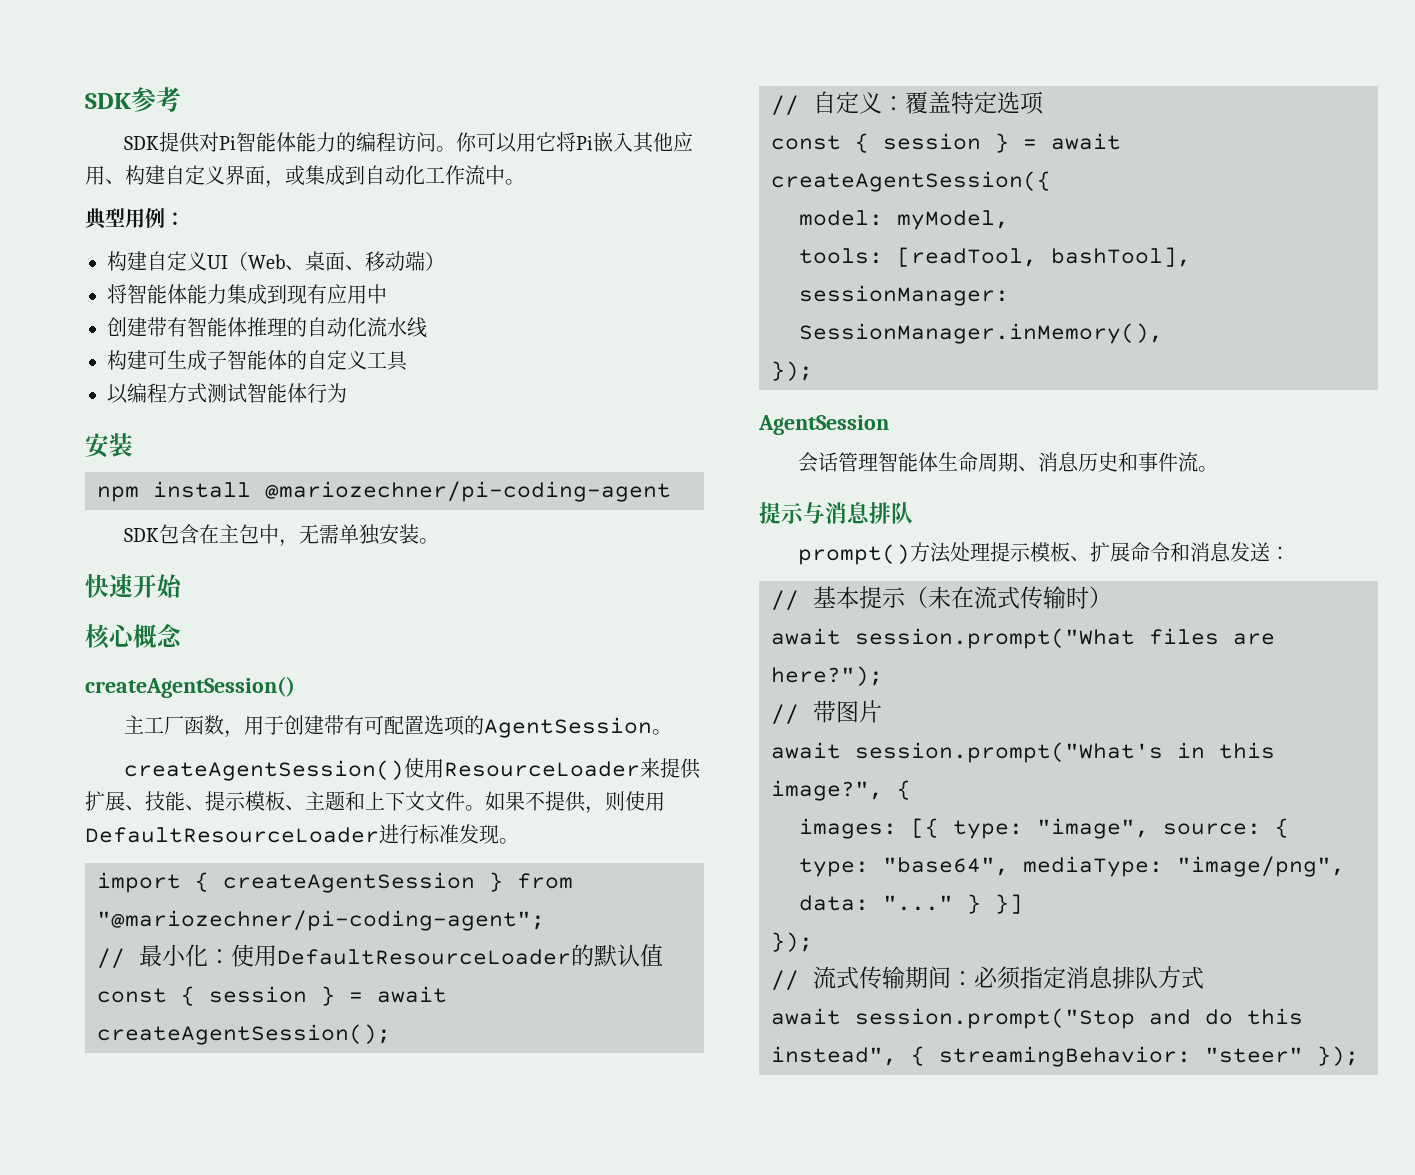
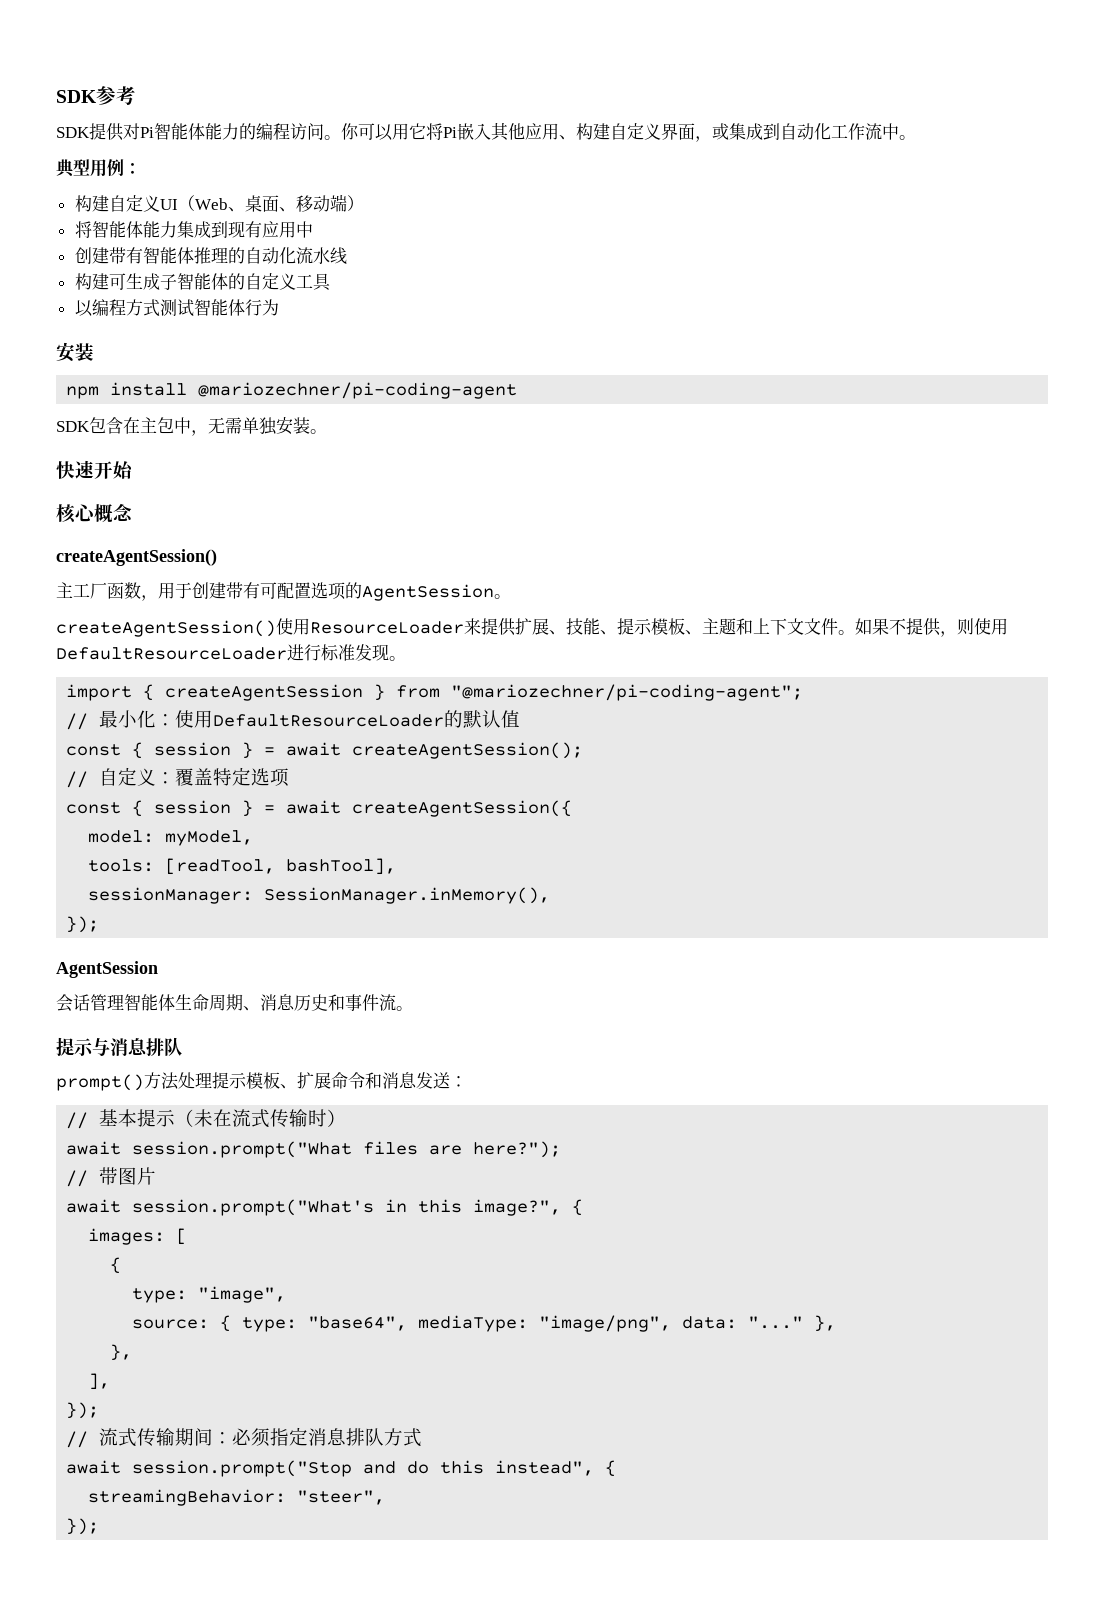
[911,818,939,838] [{ -> [176,1228,188,1245] [110,1257,122,1274] [ // { //
(1149, 828) none -> (287, 1294) //
[967,894,1023,914] } }] -> [814,1315,837,1332] [110,1344,133,1361] [88,1373,111,1390] }, // }, // ],
[939,1046,1303,1067] streamingBehavior: "steer" -> [88,1489,386,1506] // streamingBehavior: "steer", //

